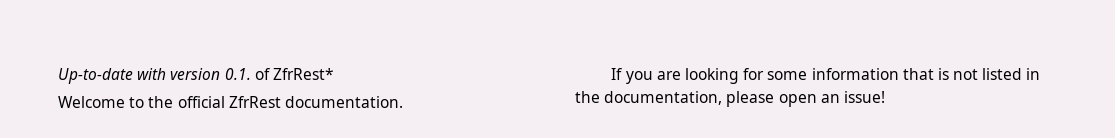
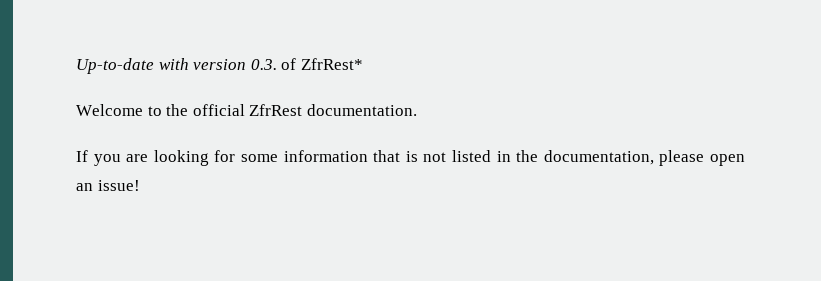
[224,68,251,80] 0.1. -> [250,59,277,70] 0.3.

